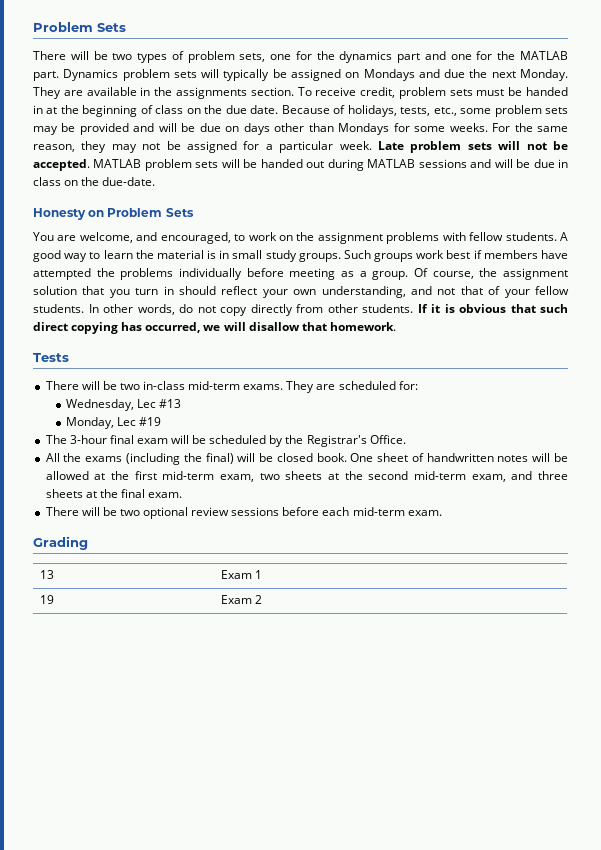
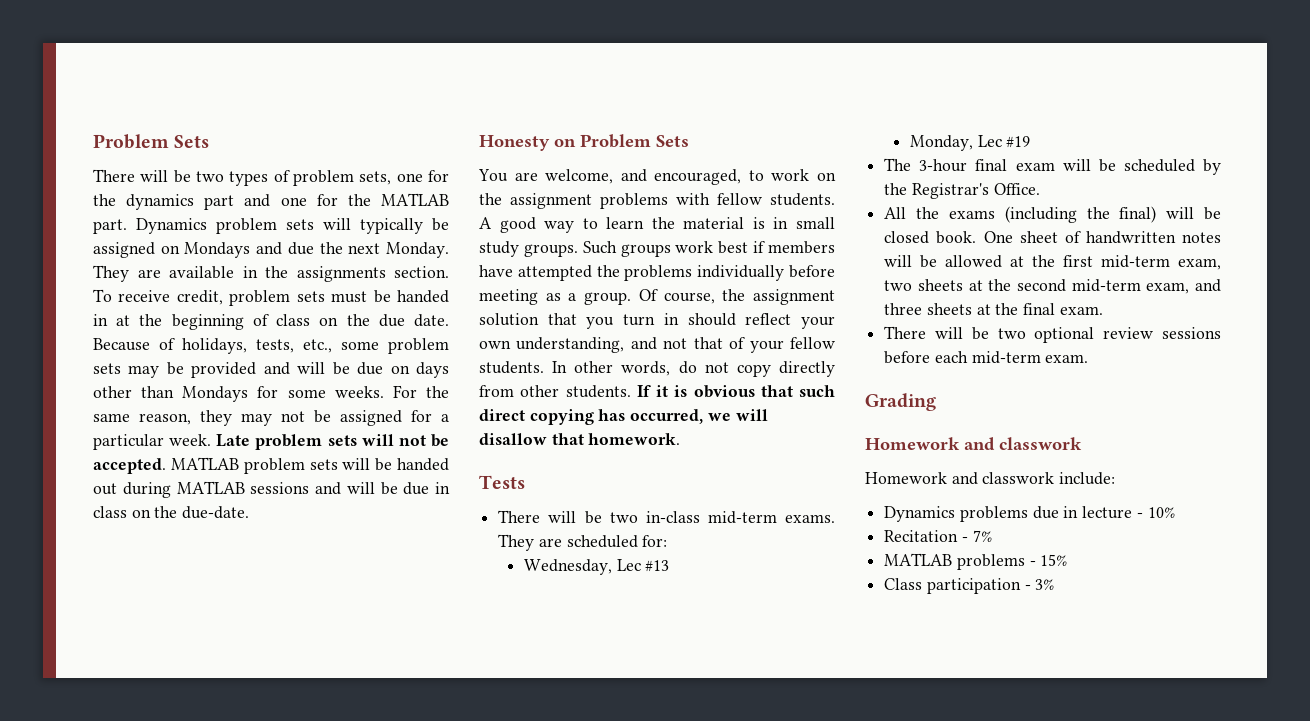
[40,570,55,579] [221,570,263,579] [40,595,55,604] [221,595,263,604] // 13 | Exam 1 // 19 | Exam 2 -> [865,437,1082,451] [865,472,1116,485] [884,506,1175,522] [884,530,992,542] [884,553,1068,570] [884,578,1055,594] // Homework and classwork // Homework and classwork include: // Dynamics problems due in lecture - 10% // Recitation - 7% // MATLAB problems - 15% // Class participation - 3%

